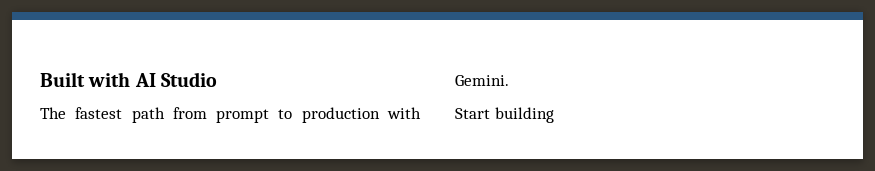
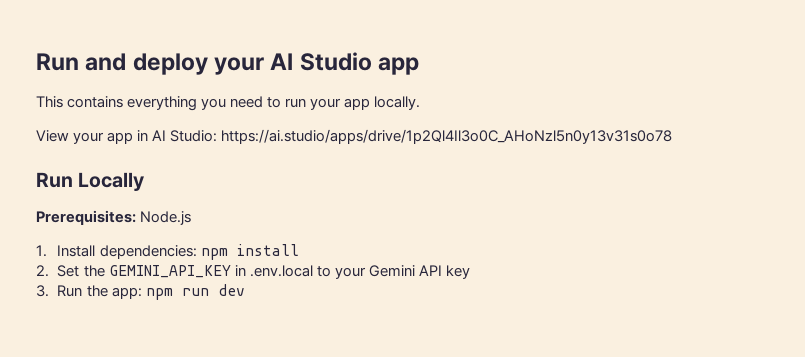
[40,72,217,87] [40,107,421,123] [455,75,509,86] [455,107,554,123] Built with AI Studio // The fastest path from prompt to production with Gemini. // Start building -> [36,52,420,75] [36,96,421,111] [36,129,673,144] [36,172,145,191] [36,210,192,225] [36,244,299,260] [36,265,470,279] [36,284,245,300] Run and deploy your AI Studio app // This contains everything you need to run your app locally. // View your app in AI Studio: https://ai.studio/apps/drive/1p2Ql4Il3o0C_AHoNzl5n0y13v31s0o78 // Run Locally // Prerequisites: Node.js // 1. Install dependencies: npm install // 2. Set the GEMINI_API_KEY in .env.local to your Gemini API key // 3. Run the app: npm run dev

